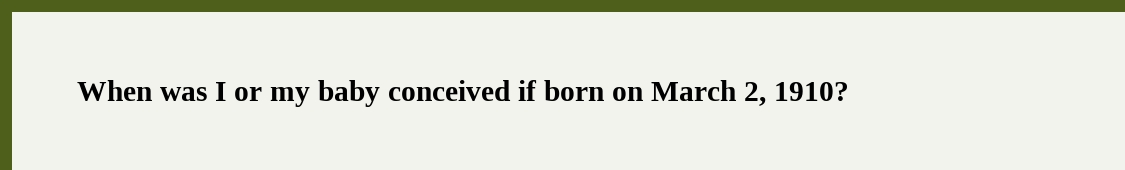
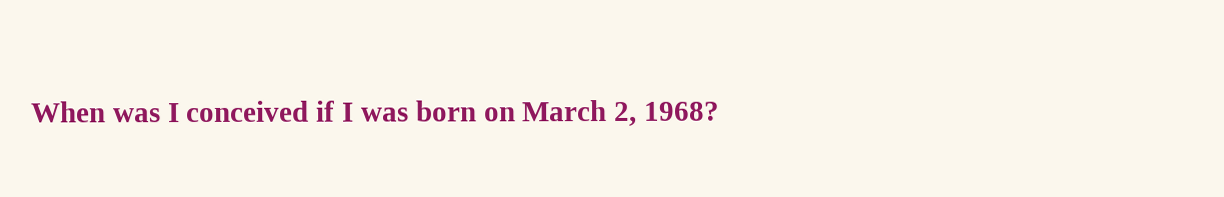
[233,80,537,107] or my baby conceived if -> [186,100,409,123] conceived if I was
[773,82,849,101] 1910? -> [644,101,721,121] 1968?

